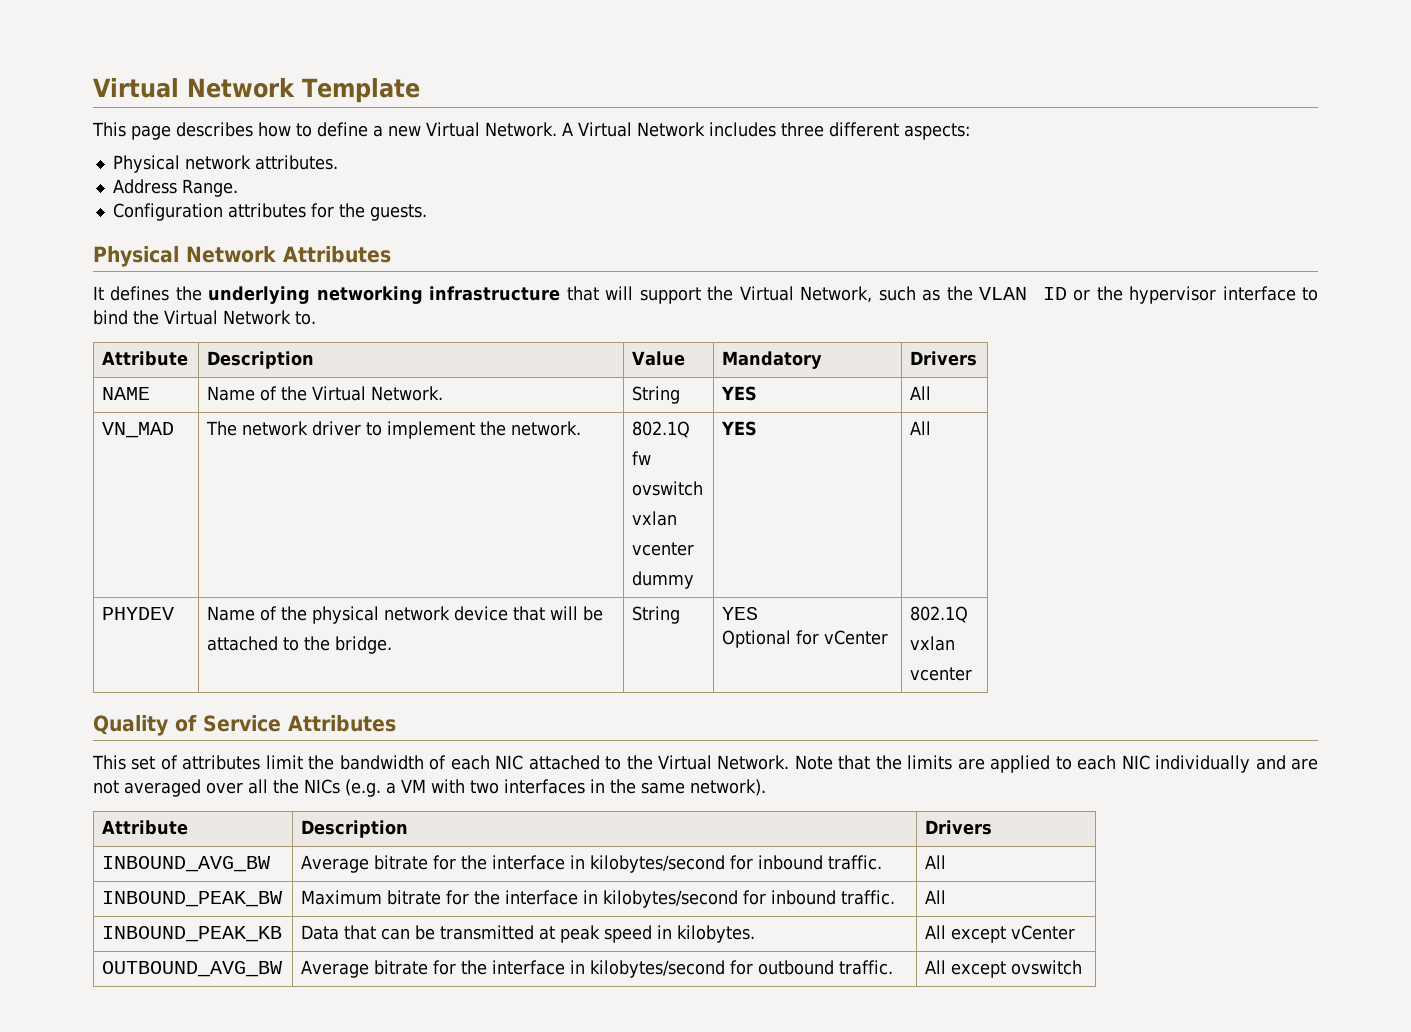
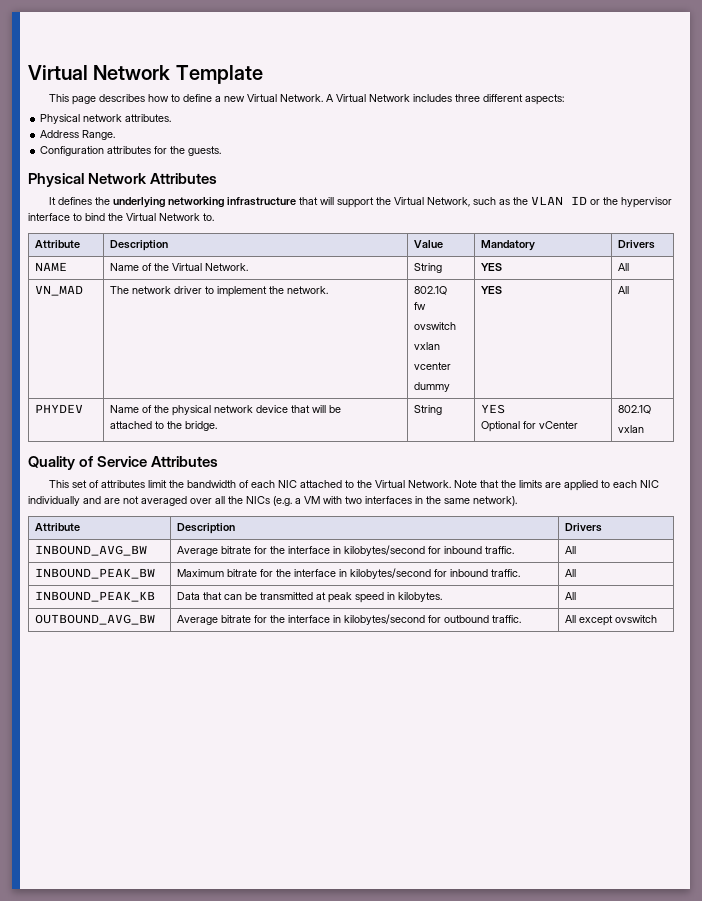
[910,667,973,681] // vcenter -> (644, 429) none
[951,925,1076,943] except vCenter -> (576, 596) none

